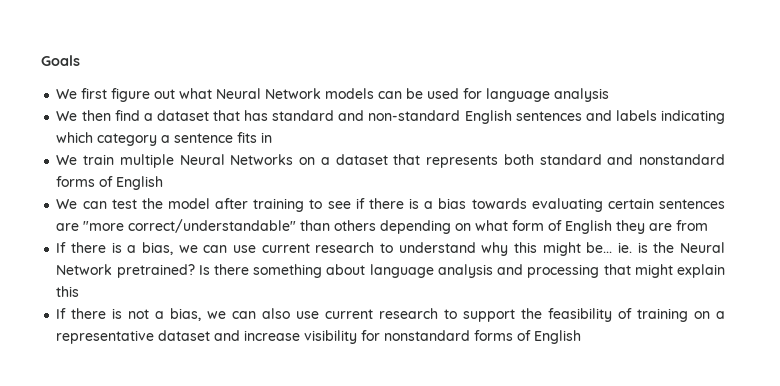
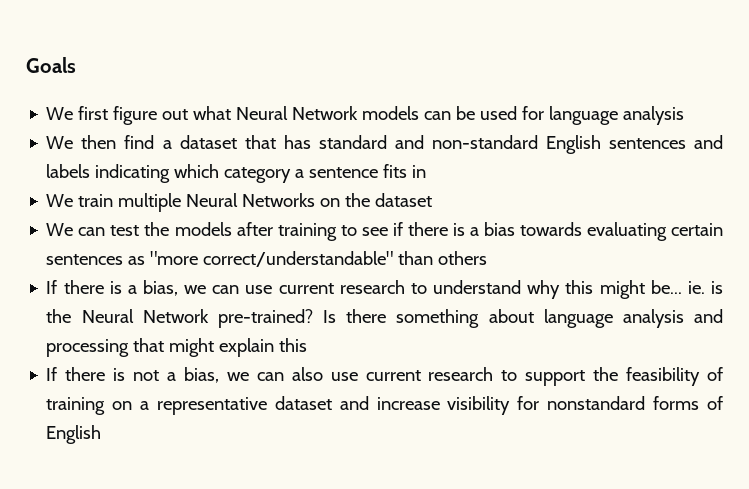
[320,154,726,168] [56,176,164,190] a dataset that represents both standard and nonstandard forms of English -> [345,193,433,207] the dataset
[168,198,211,209] model -> [174,222,232,236] models
[56,223,80,231] are -> [128,256,146,265] as
[380,220,709,234] depending on what form of English they are from -> (488, 258) none
[116,264,195,278] pretrained? -> [217,309,313,328] pre-trained?

